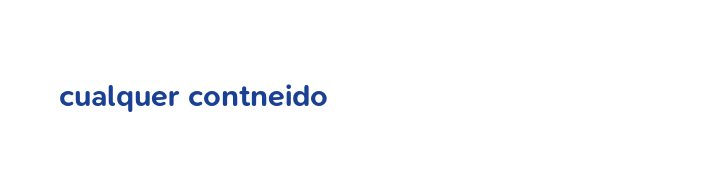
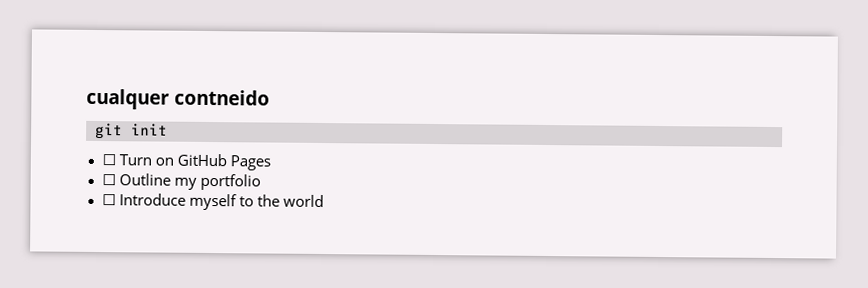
(329, 95) none -> [95,122,168,140] [101,153,271,171] [101,173,261,191] [101,193,324,211] // git init // ☐ Turn on GitHub Pages // ☐ Outline my portfolio // ☐ Introduce myself to the world

